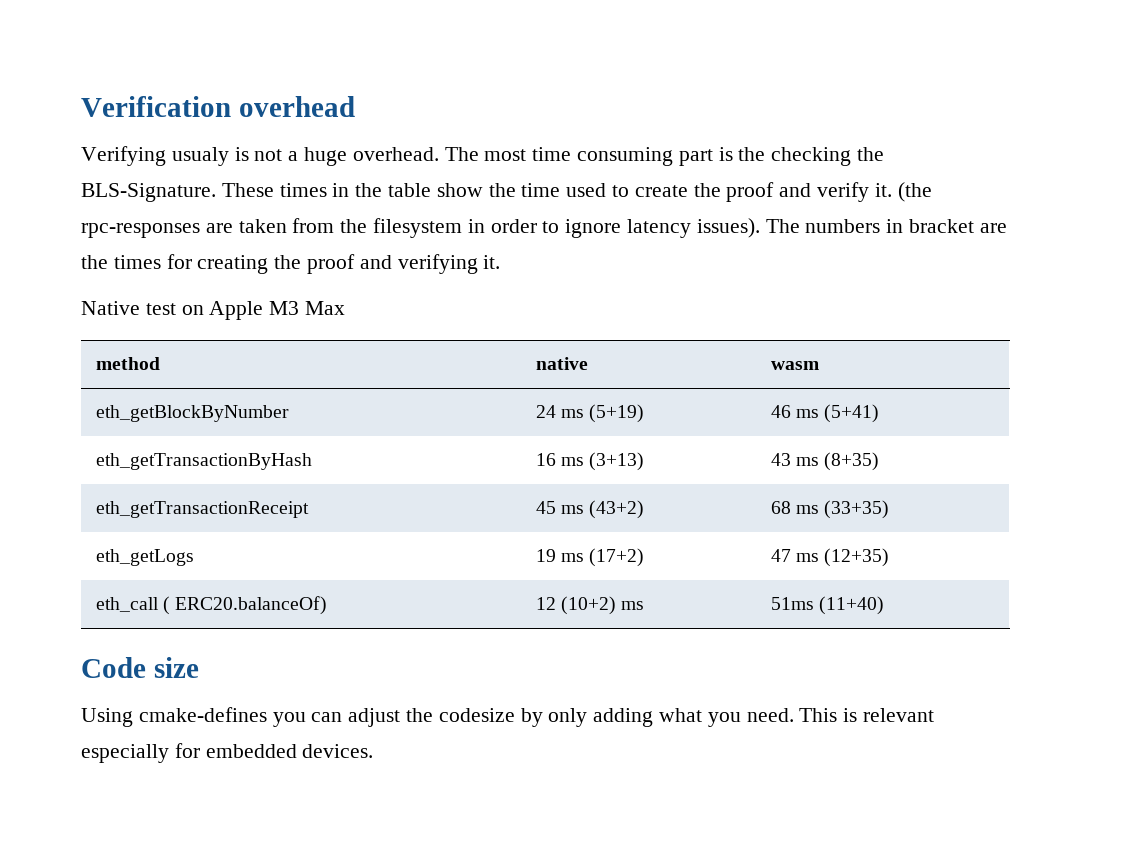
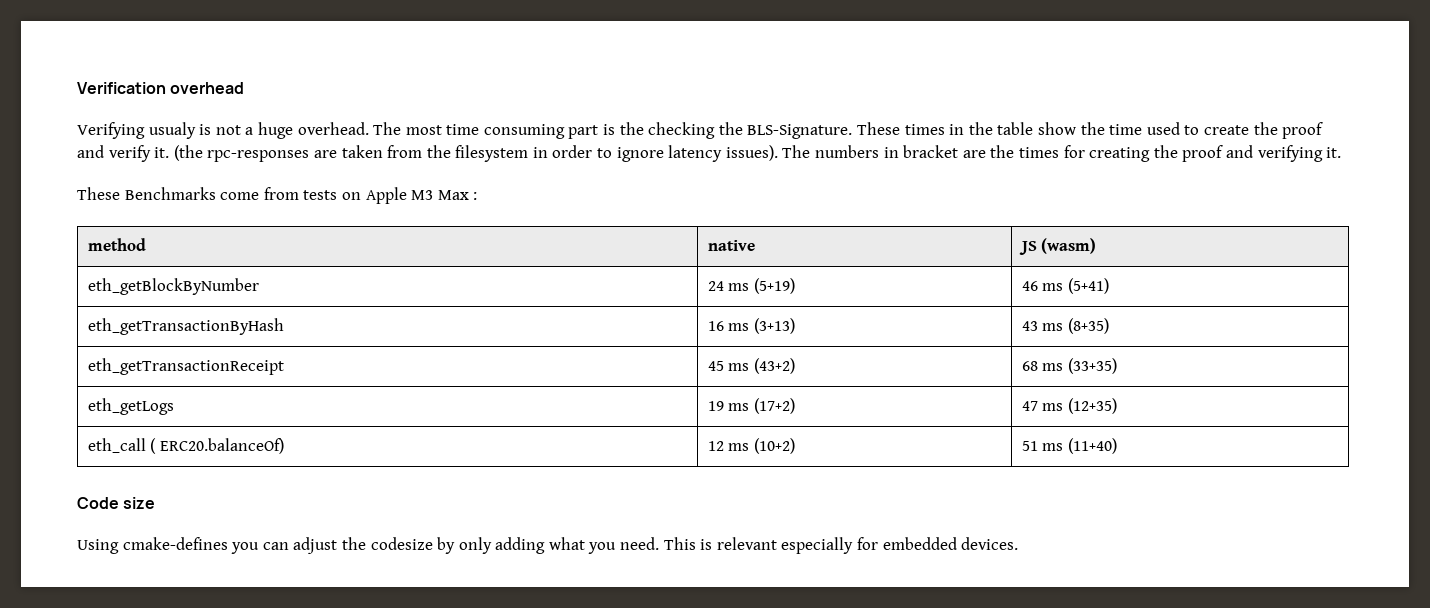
[81,301,176,315] Native test -> [77,187,338,200] These Benchmarks come from tests
(346, 308) none -> [473,192,478,200] :
[770,361,819,370] wasm -> [1018,238,1097,255] JS (wasm)
(556, 603) none -> [728,443,750,451] ms
[621,601,645,610] [770,597,814,610] ms | 51ms -> [1021,441,1064,451] | 51 ms

